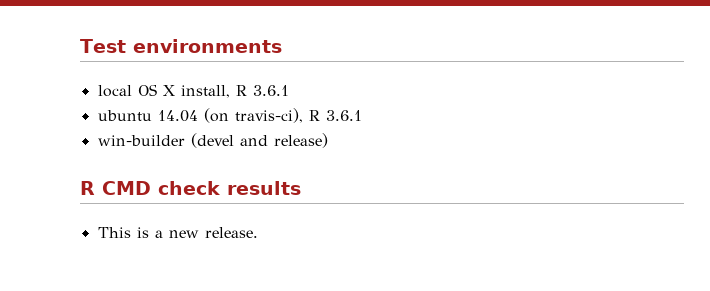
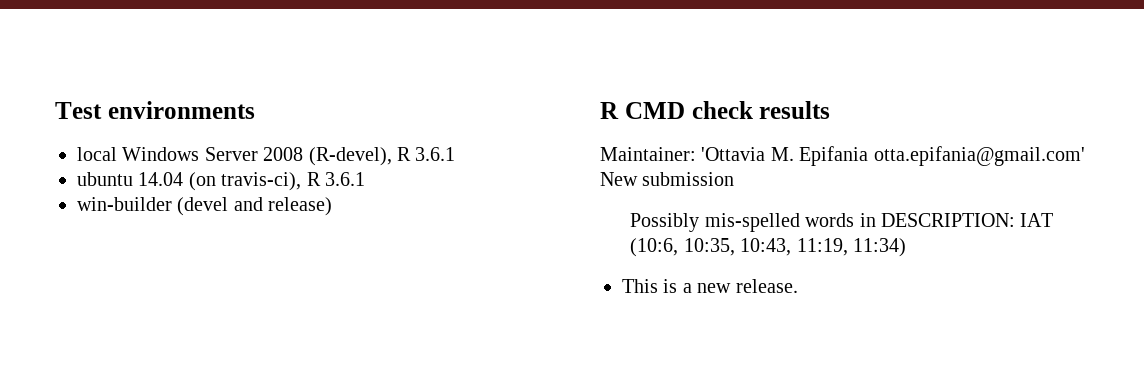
[137,84,230,98] OS X install, -> [122,147,392,166] Windows Server 2008 (R-devel),
(301, 188) none -> [600,146,1085,166] [600,172,735,186] [630,213,1054,232] [630,238,906,257] // Maintainer: 'Ottavia M. Epifania otta.epifania@gmail.com' New submission // Possibly mis-spelled words in DESCRIPTION: IAT (10:6, 10:35, 10:43, 11:19, 11:34)

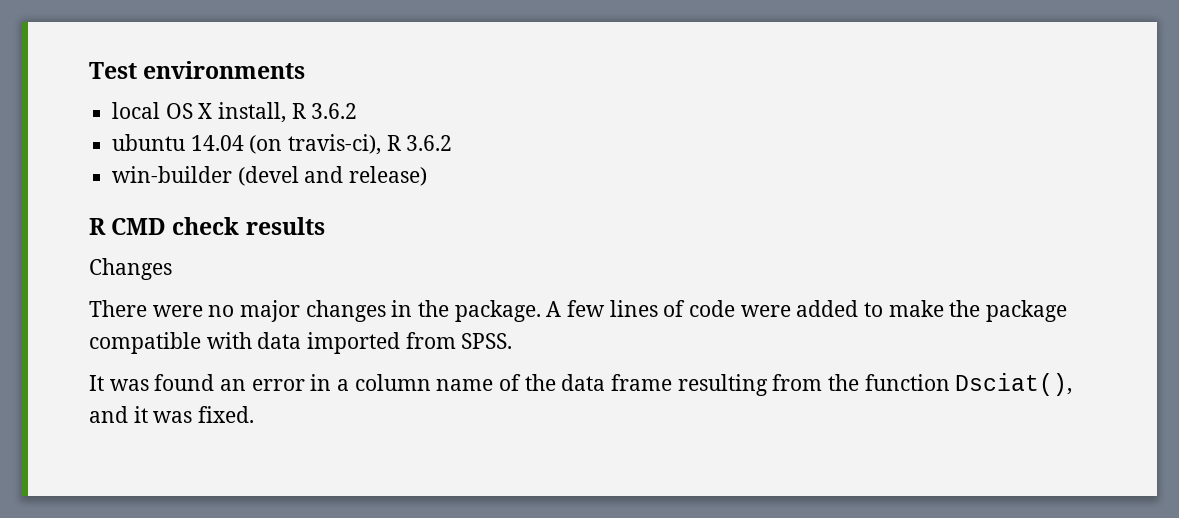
[122,147,456,166] Windows Server 2008 (R-devel), R 3.6.1 -> [165,102,358,123] OS X install, R 3.6.2
[325,172,365,186] 3.6.1 -> [406,135,453,151] 3.6.2
[600,146,1085,166] [600,172,735,186] [630,213,1054,232] [630,238,906,257] [622,279,798,293] Maintainer: 'Ottavia M. Epifania otta.epifania@gmail.com' New submission // Possibly mis-spelled words in DESCRIPTION: IAT (10:6, 10:35, 10:43, 11:19, 11:34) // This is a new release. -> [89,258,172,280] [89,300,1068,322] [89,332,513,354] [89,373,1073,396] [89,406,255,423] Changes // There were no major changes in the package. A few lines of code were added to make the package compatible with data imported from SPSS. // It was found an error in a column name of the data frame resulting from the function Dsciat(), and it was fixed.

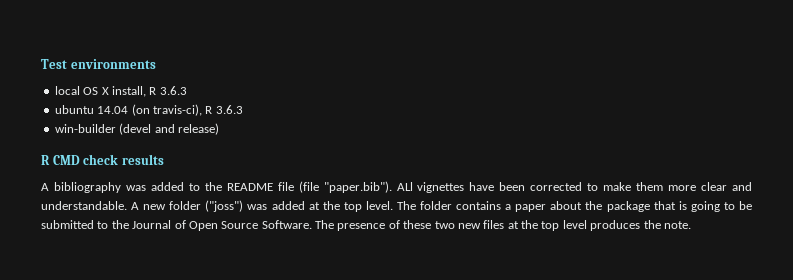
[311,103,358,119] 3.6.2 -> [159,86,187,95] 3.6.3
[406,135,453,151] 3.6.2 -> [215,105,243,114] 3.6.3
[89,258,172,280] [89,300,1068,322] [89,332,513,354] [89,373,1073,396] [89,406,255,423] Changes // There were no major changes in the package. A few lines of code were added to make the package compatible with data imported from SPSS. // It was found an error in a column name of the data frame resulting from the function Dsciat(), and it was fixed. -> [41,181,753,193] [41,200,752,212] [41,220,691,231] A bibliography was added to the README file (file "paper.bib"). ALl vignettes have been corrected to make them more clear and understandable. A new folder ("joss") was added at the top level. The folder contains a paper about the package that is going to be submitted to the Journal of Open Source Software. The presence of these two new files at the top level produces the note.

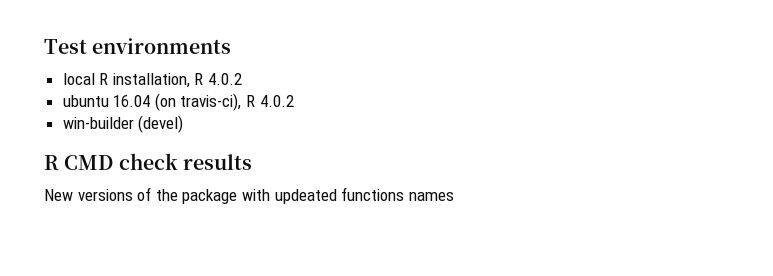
[83,86,187,97] OS X install, R 3.6.3 -> [99,73,243,88] R installation, R 4.0.2
[97,106,129,114] 14.04 -> [113,95,151,107] 16.04
[215,105,243,114] 3.6.3 -> [259,95,294,107] 4.0.2
[119,123,219,135] (devel and release) -> [138,115,184,133] (devel)
[41,181,753,193] [41,200,752,212] [41,220,691,231] A bibliography was added to the README file (file "paper.bib"). ALl vignettes have been corrected to make them more clear and understandable. A new folder ("joss") was added at the top level. The folder contains a paper about the package that is going to be submitted to the Journal of Open Source Software. The presence of these two new files at the top level produces the note. -> [44,187,454,204] New versions of the package with updeated functions names

